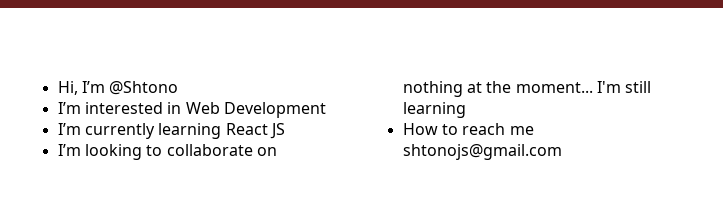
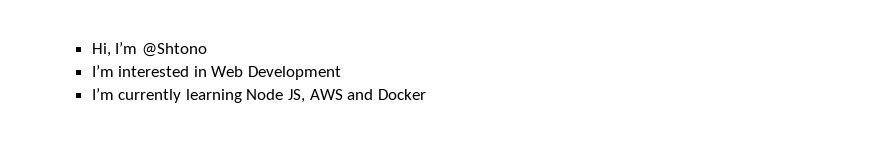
[225,123,285,139] [57,144,277,160] [402,81,652,97] [402,102,466,118] [402,123,534,135] [402,144,562,160] React JS // I’m looking to collaborate on nothing at the moment... I'm still learning // How to reach me shtonojs@gmail.com -> [246,89,426,103] Node JS, AWS and Docker

